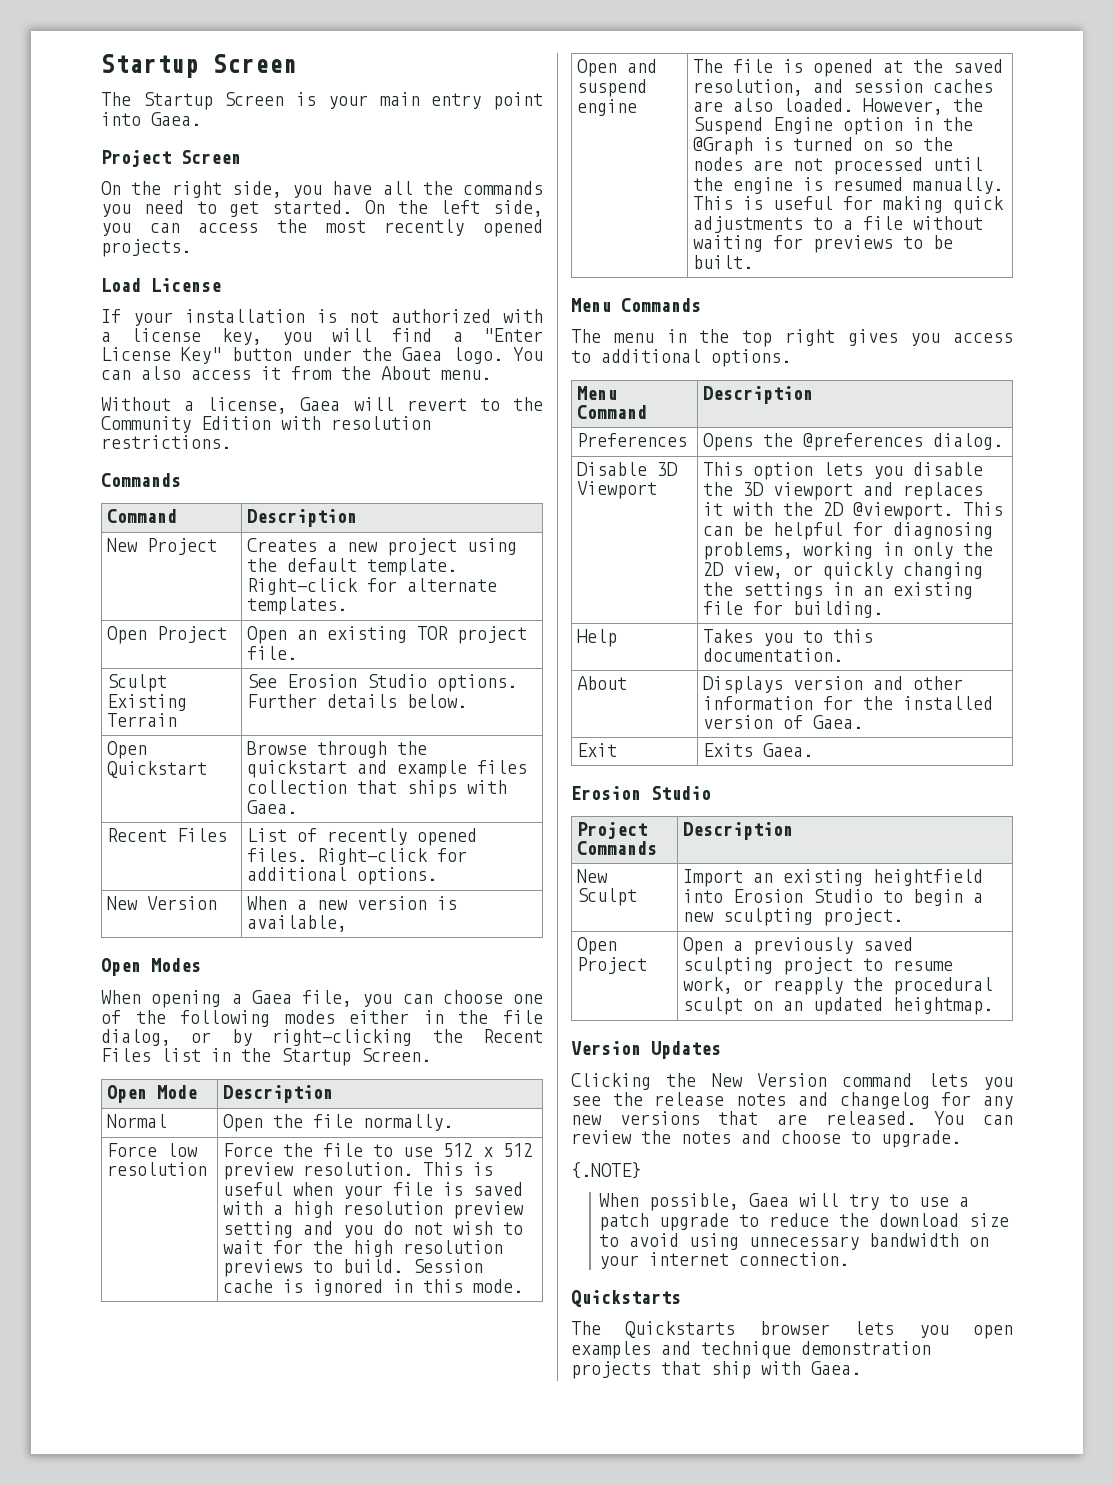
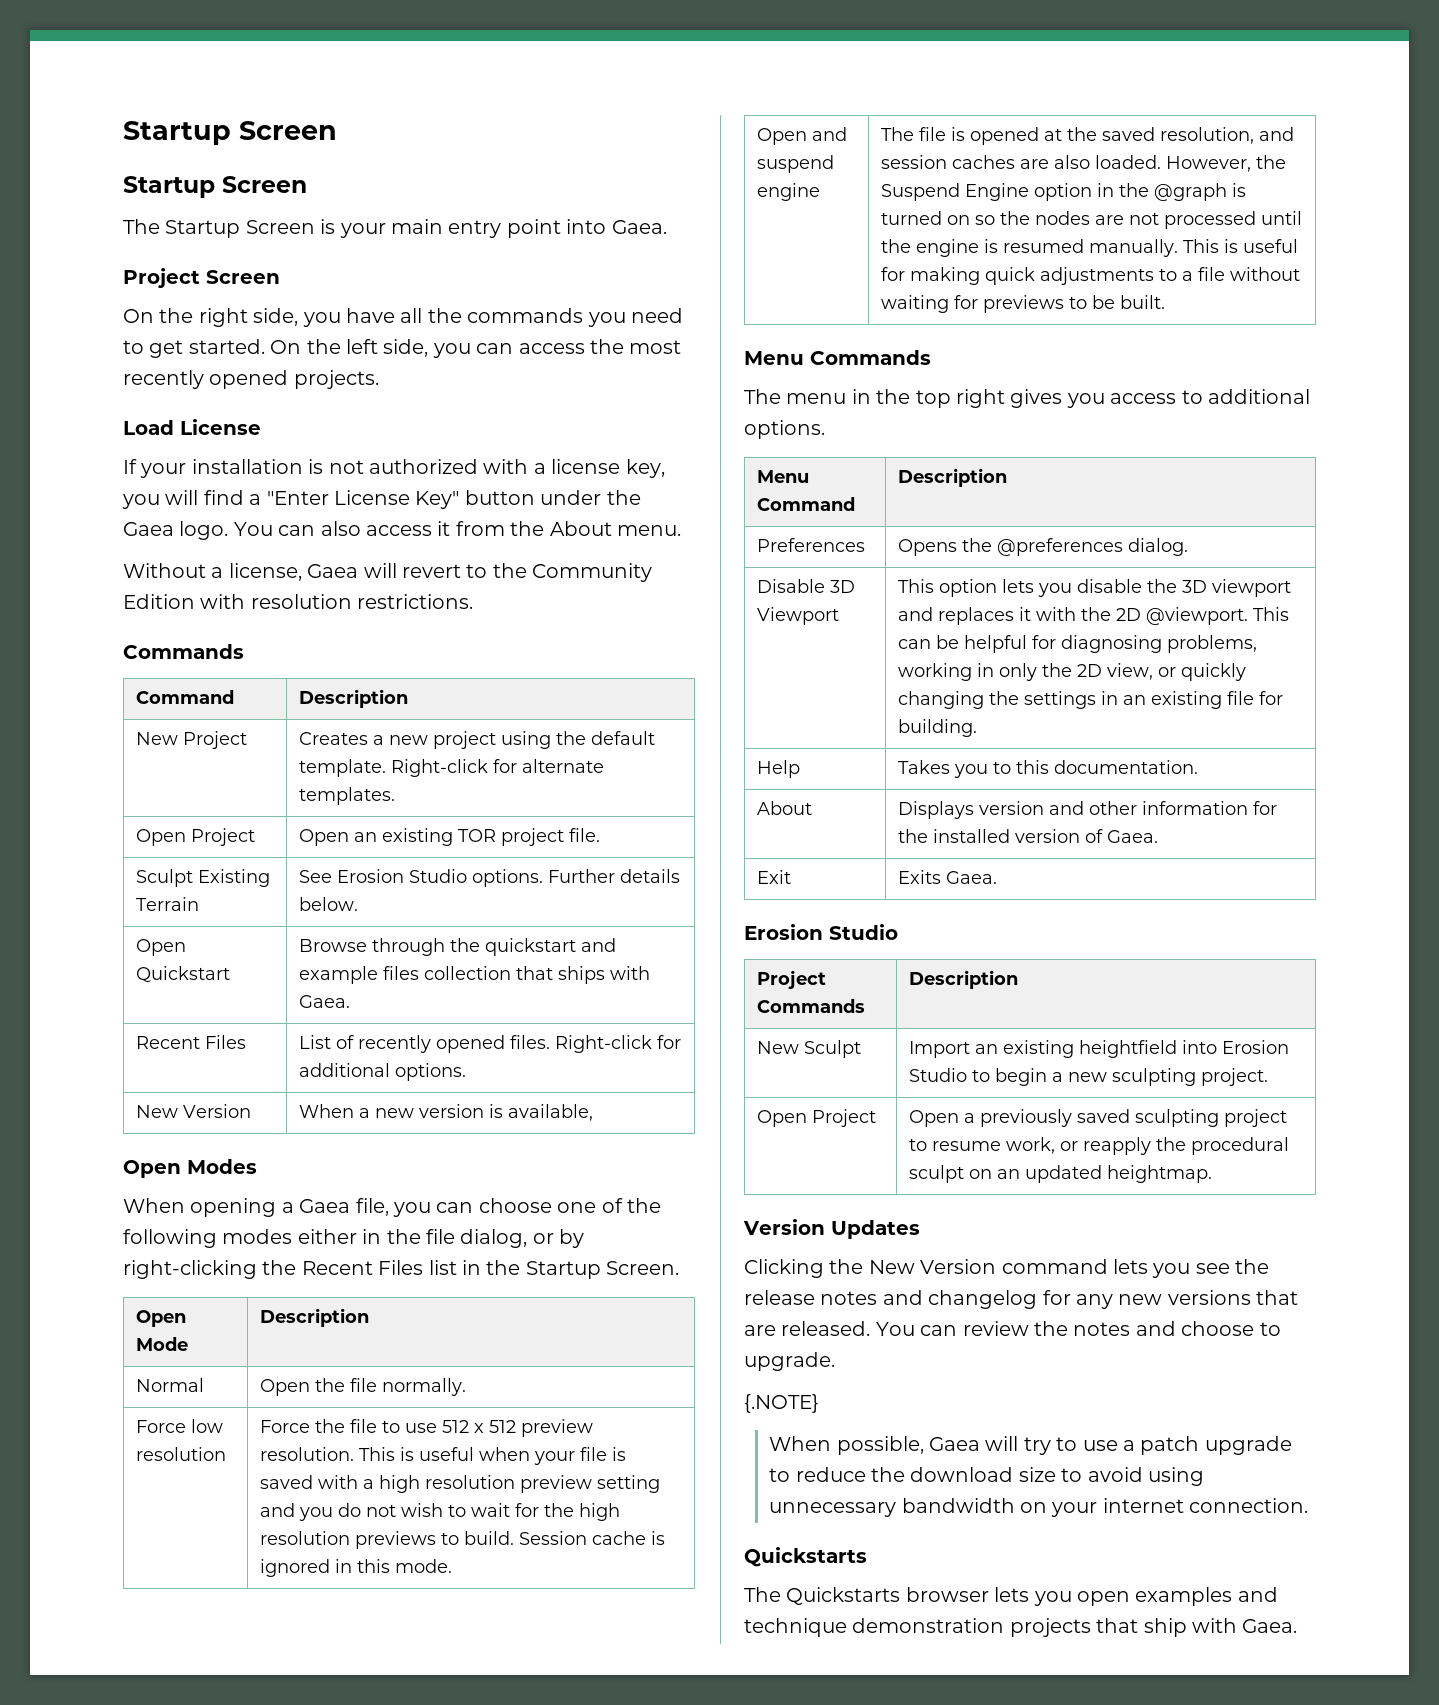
[101,54,297,78] Startup Screen -> [123,121,337,145] [123,176,307,198] Startup Screen // Startup Screen
[693,137,754,155] @Graph -> [1153,183,1227,201] @graph

